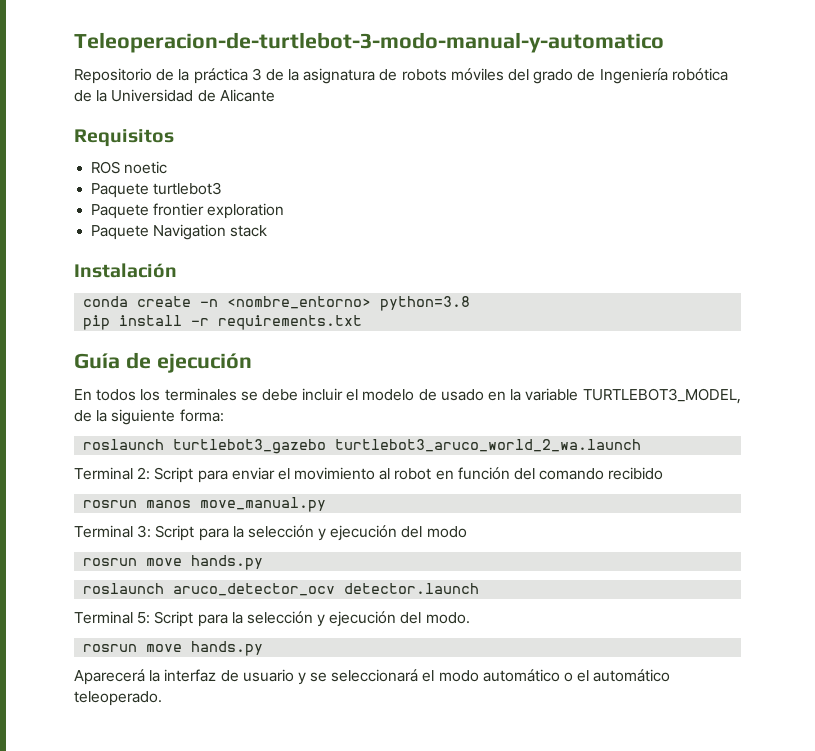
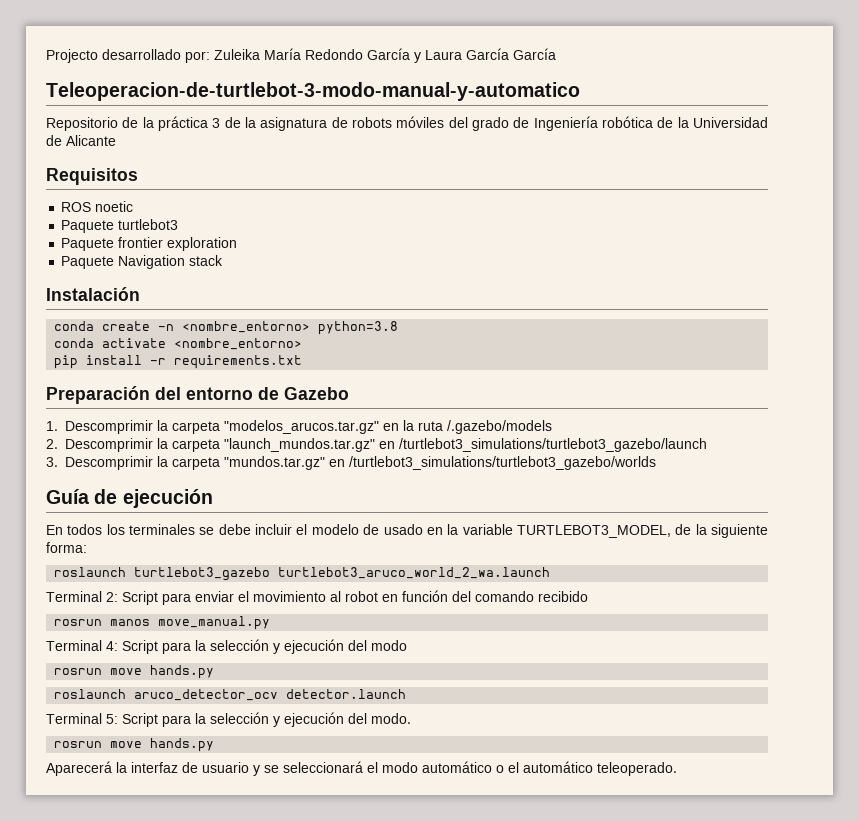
(74, 42) none -> [46,48,556,63] Projecto desarrollado por: Zuleika María Redondo García y Laura García García //
(471, 303) none -> [54,338,303,350] // conda activate <nombre_entorno>
(363, 322) none -> [46,386,349,404] [46,420,552,434] [46,438,707,452] [46,456,656,470] // Preparación del entorno de Gazebo // 1. Descomprimir la carpeta "modelos_arucos.tar.gz" en la ruta /.gazebo/models // 2. Descomprimir la carpeta "launch_mundos.tar.gz" en /turtlebot3_simulations/turtlebot3_gazebo/launch // 3. Descomprimir la carpeta "mundos.tar.gz" en /turtlebot3_simulations/turtlebot3_gazebo/worlds
[137,525,152,538] 3: -> [106,641,118,651] 4:

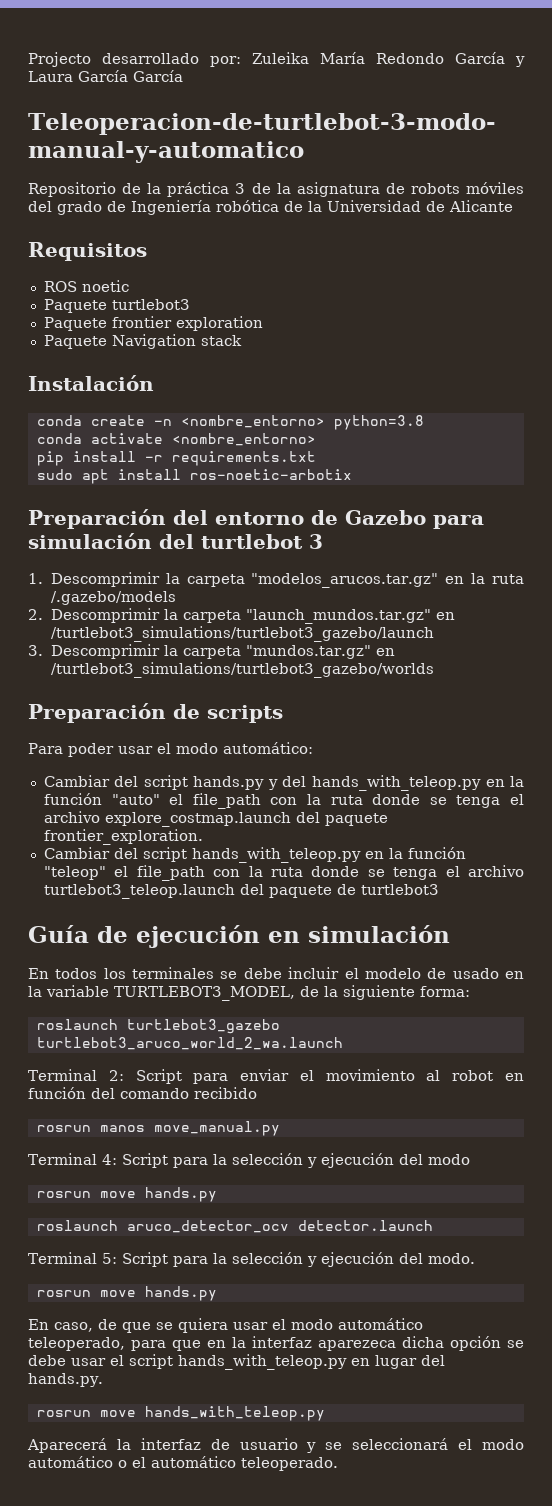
(303, 362) none -> [36,469,352,484] // sudo apt install ros-noetic-arbotix
(349, 393) none -> [433,515,484,529] [28,533,323,549] para simulación del turtlebot 3
(656, 463) none -> [28,703,283,723] [28,742,313,757] [43,775,524,791] [43,793,525,809] [43,811,388,827] [43,829,203,845] [43,847,466,863] [43,865,524,881] [43,884,439,899] // Preparación de scripts // Para poder usar el modo automático: // Cambiar del script hands.py y del hands_with_teleop.py en la función "auto" el file_path con la ruta donde se tenga el archivo explore_costmap.launch del paquete frontier_exploration. // Cambiar del script hands_with_teleop.py en la función "teleop" el file_path con la ruta donde se tenga el archivo turtlebot3_teleop.launch del paquete de turtlebot3
(213, 498) none -> [268,925,450,943] en simulación
(215, 745) none -> [28,1318,423,1333] [28,1336,524,1351] [28,1354,445,1370] [28,1373,103,1387] [36,1406,325,1421] // En caso, de que se quiera usar el modo automático teleoperado, para que en la interfaz aparezeca dicha opción se debe usar el script hands_with_teleop.py en lugar del hands.py. // rosrun move hands_with_teleop.py

